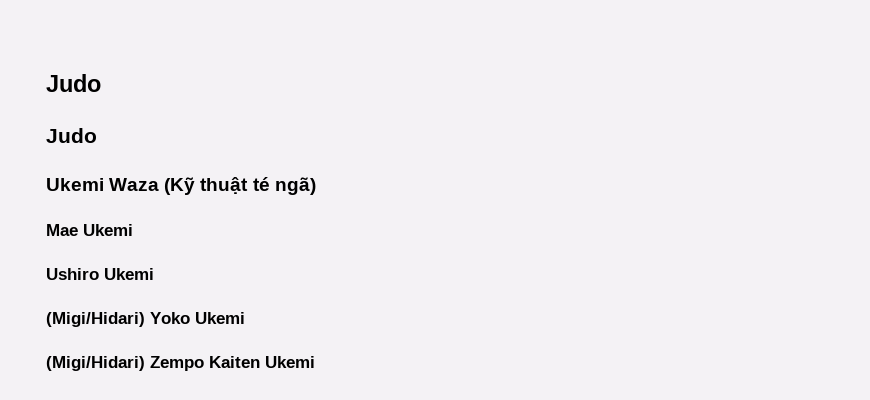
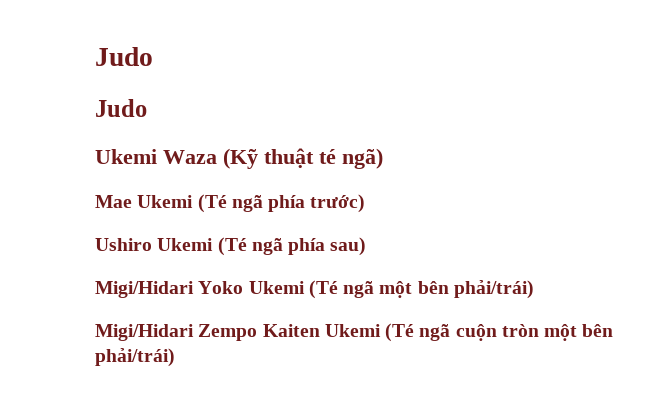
[46,268,154,280] [46,312,245,327] [46,356,315,371] // Ushiro Ukemi // (Migi/Hidari) Yoko Ukemi // (Migi/Hidari) Zempo Kaiten Ukemi -> [197,194,366,213] [95,237,367,256] [95,280,534,299] [95,323,614,342] [95,348,175,367] (Té ngã phía trước) // Ushiro Ukemi (Té ngã phía sau) // Migi/Hidari Yoko Ukemi (Té ngã một bên phải/trái) // Migi/Hidari Zempo Kaiten Ukemi (Té ngã cuộn tròn một bên phải/trái)

